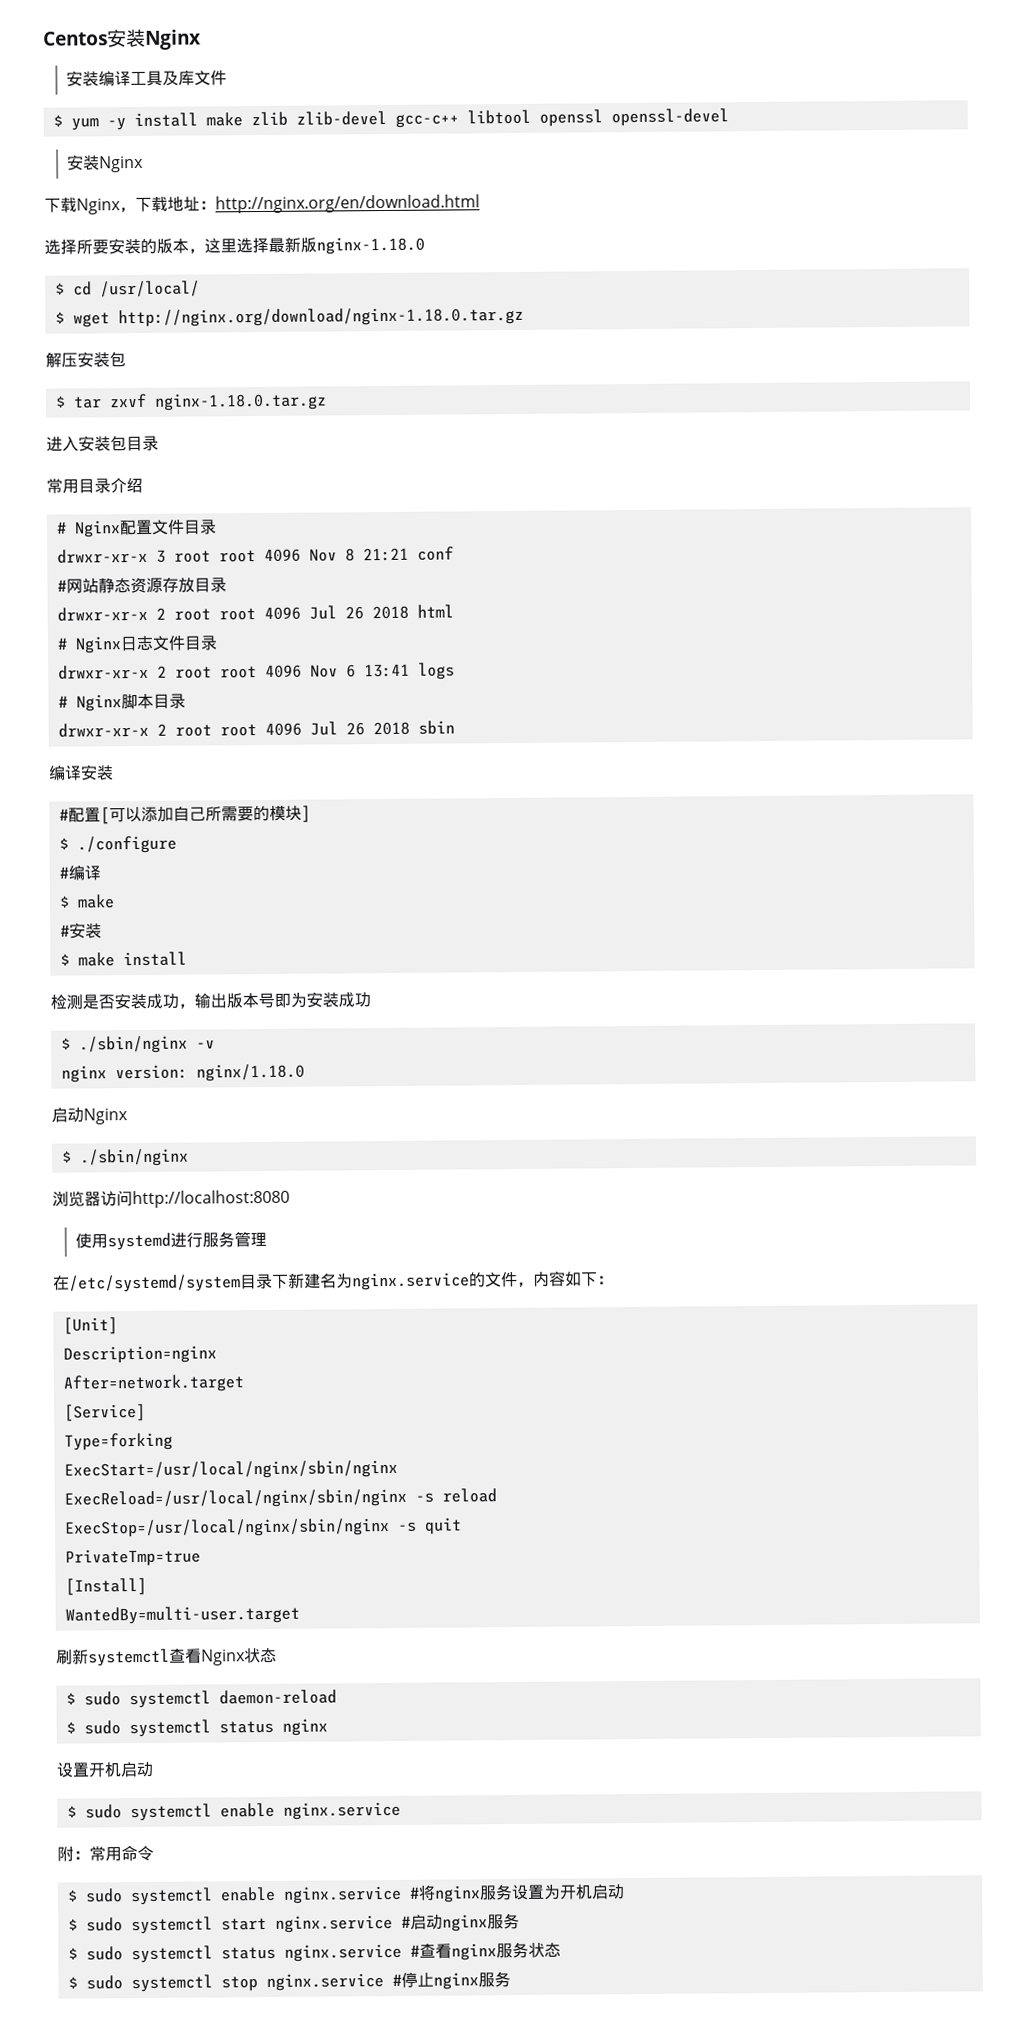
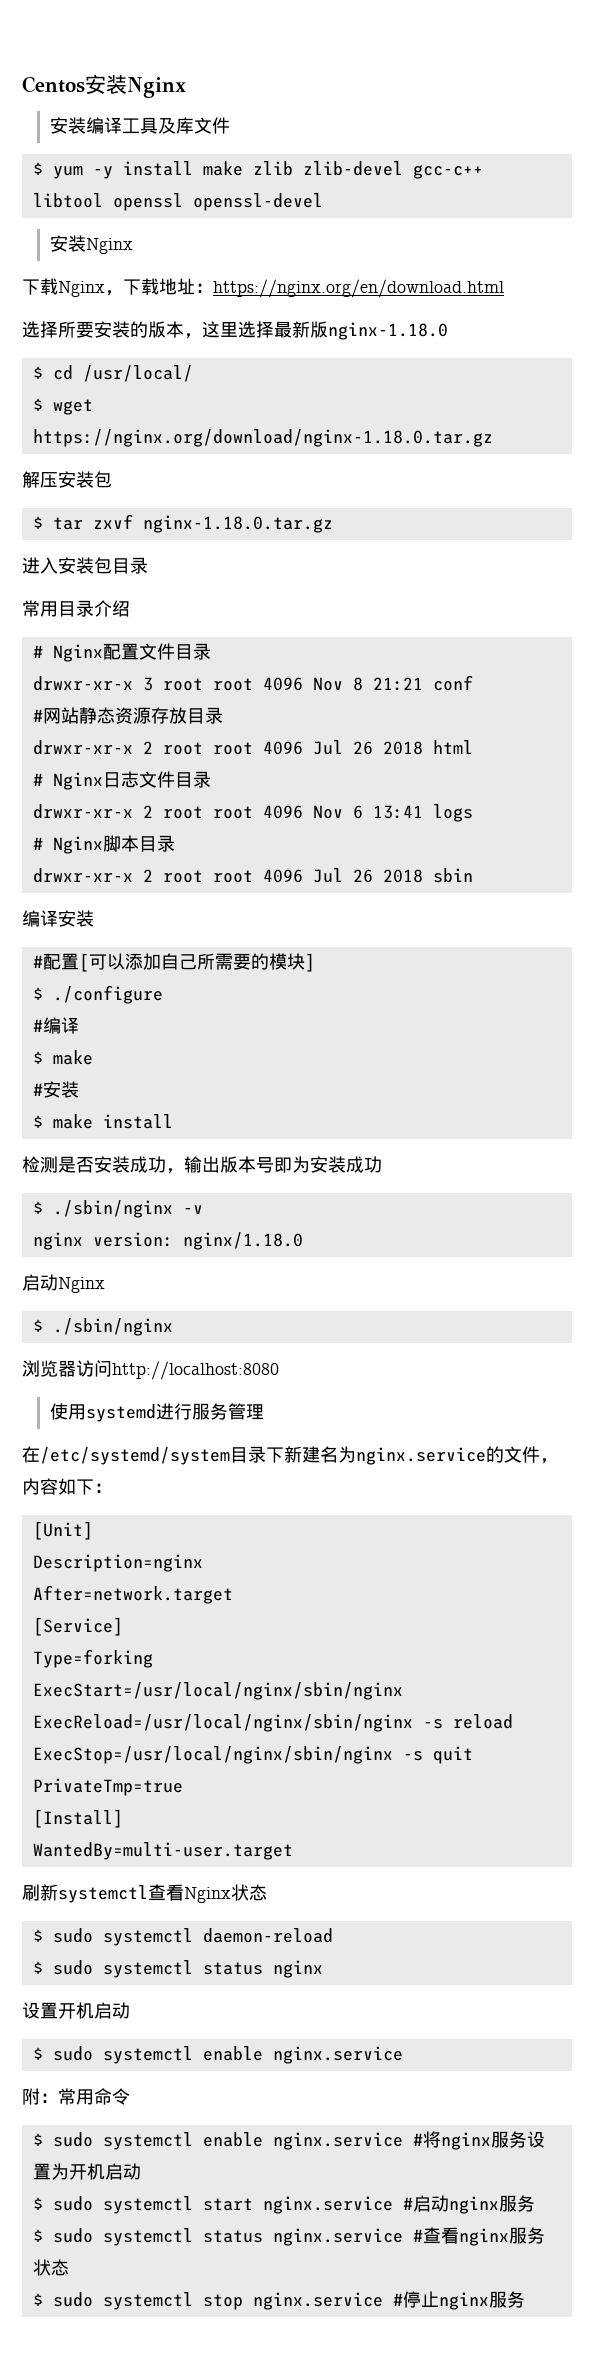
[215,194,480,214] http://nginx.org/en/download.html -> [213,279,504,298] https://nginx.org/en/download.html
[117,306,524,328] http://nginx.org/download/nginx-1.18.0.tar.gz -> [32,429,493,447] https://nginx.org/download/nginx-1.18.0.tar.gz

